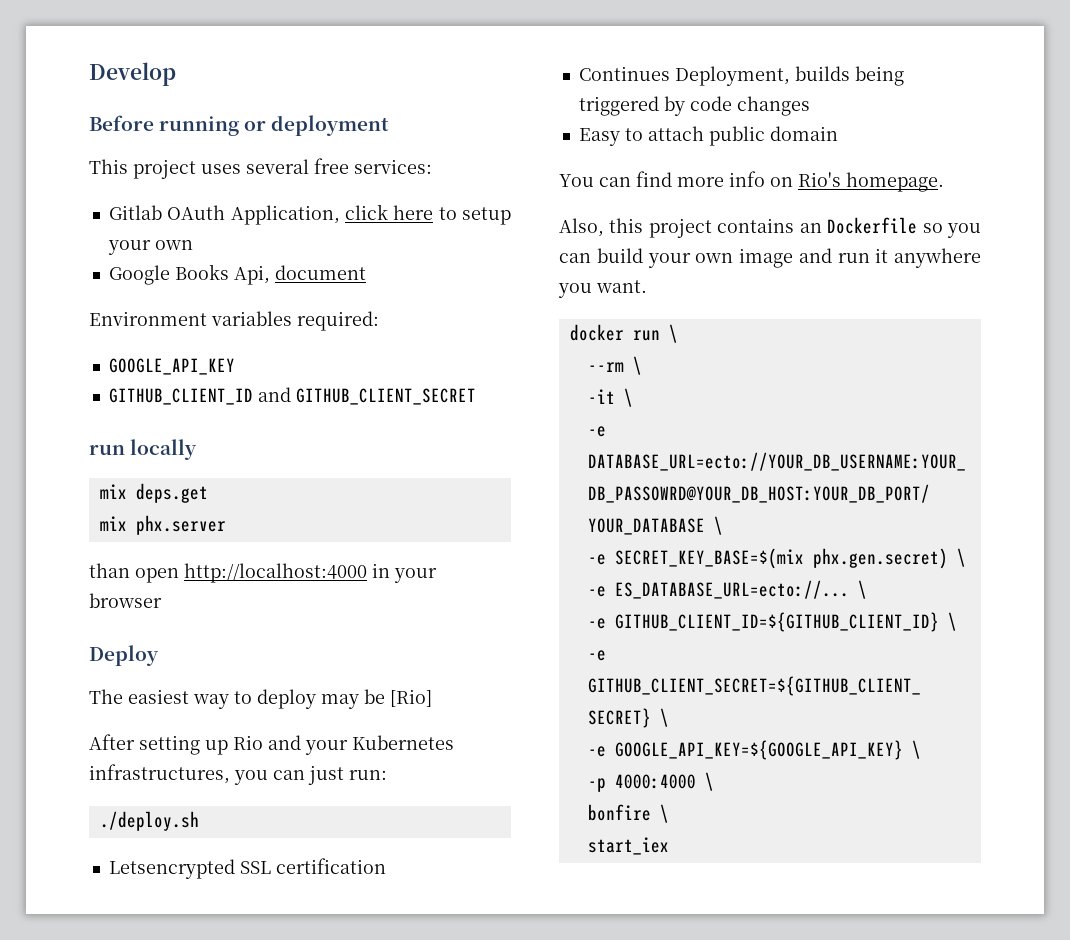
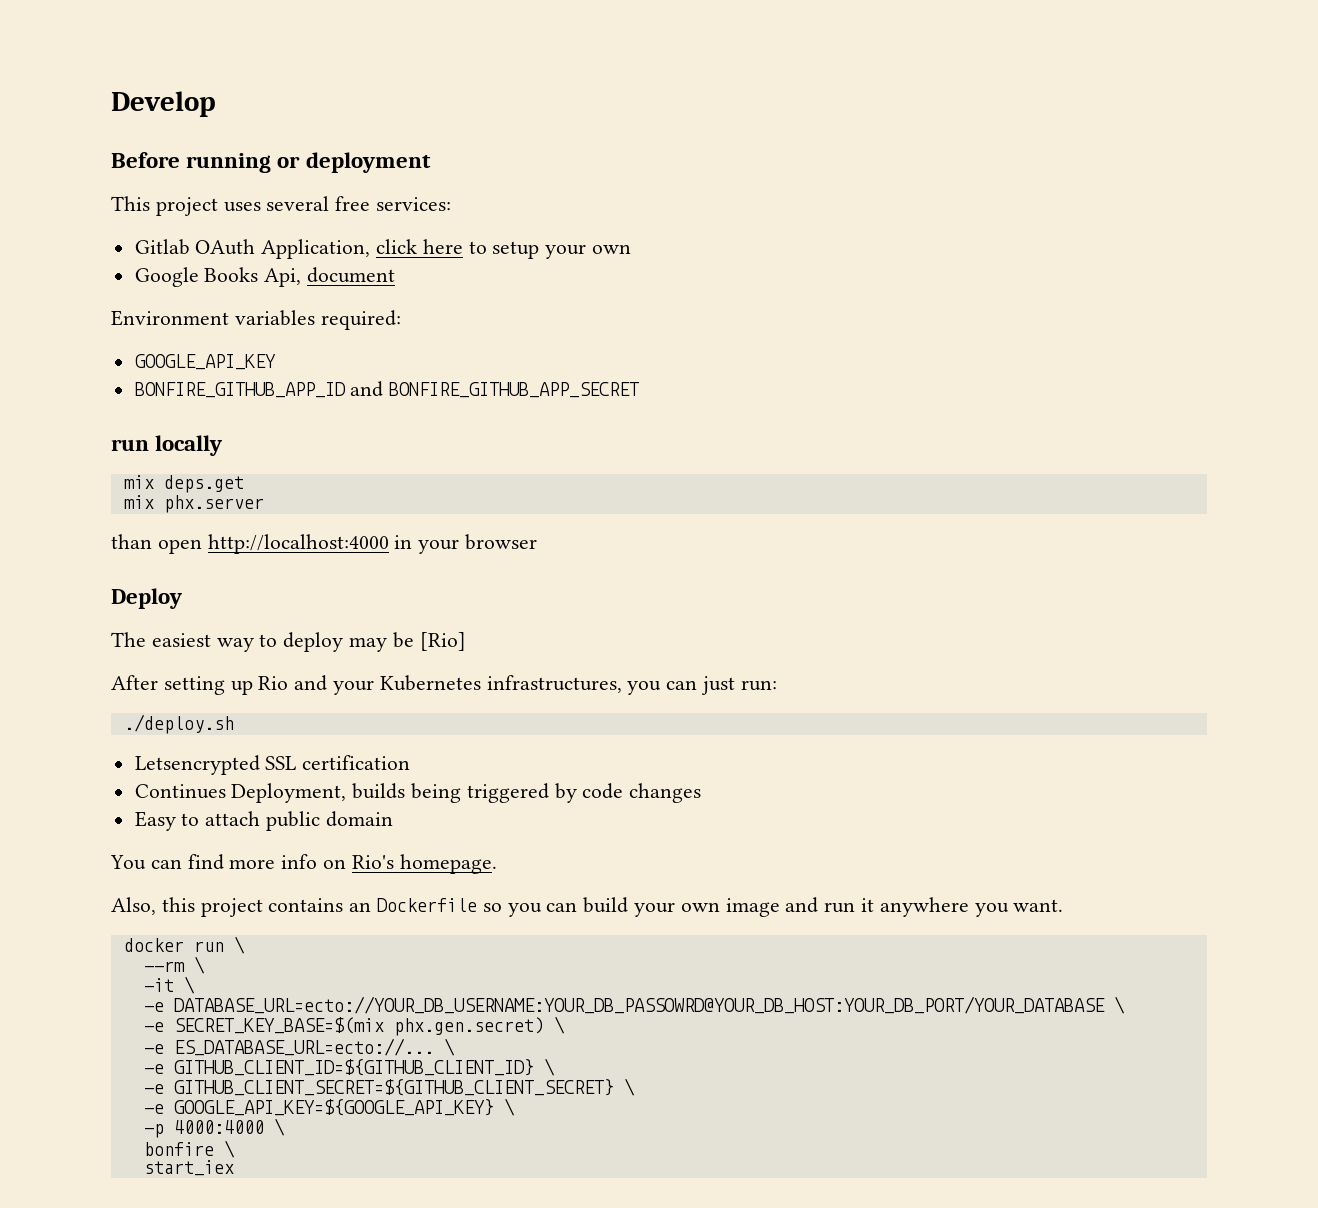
[108,387,476,405] GITHUB_CLIENT_ID and GITHUB_CLIENT_SECRET -> [134,381,640,398] BONFIRE_GITHUB_APP_ID and BONFIRE_GITHUB_APP_SECRET

